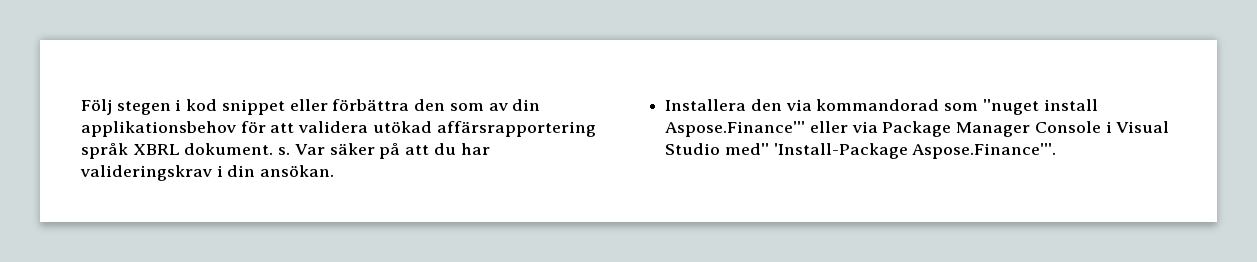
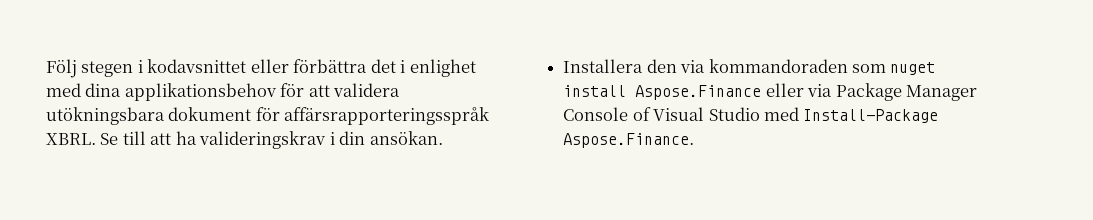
[186,99,541,115] [81,121,596,137] [81,143,490,159] kod snippet eller förbättra den som av din applikationsbehov för att validera utökad affärsrapportering språk XBRL dokument. s. Var säker på att du har -> [147,59,476,77] [46,83,401,101] [46,107,490,125] [46,131,197,145] kodavsnittet eller förbättra det i enlighet med dina applikationsbehov för att validera utökningsbara dokument för affärsrapporteringsspråk XBRL. Se till att ha
[816,99,1098,115] [665,121,806,137] kommandorad som ''nuget install Aspose.Finance''' -> [708,59,936,75] [563,85,762,100] kommandoraden som nuget install Aspose.Finance
[1105,121,1112,133] i -> [632,107,651,121] of
[724,143,1057,159] med'' 'Install-Package Aspose.Finance'''. -> [763,107,939,123] [563,133,695,148] med Install-Package Aspose.Finance.

